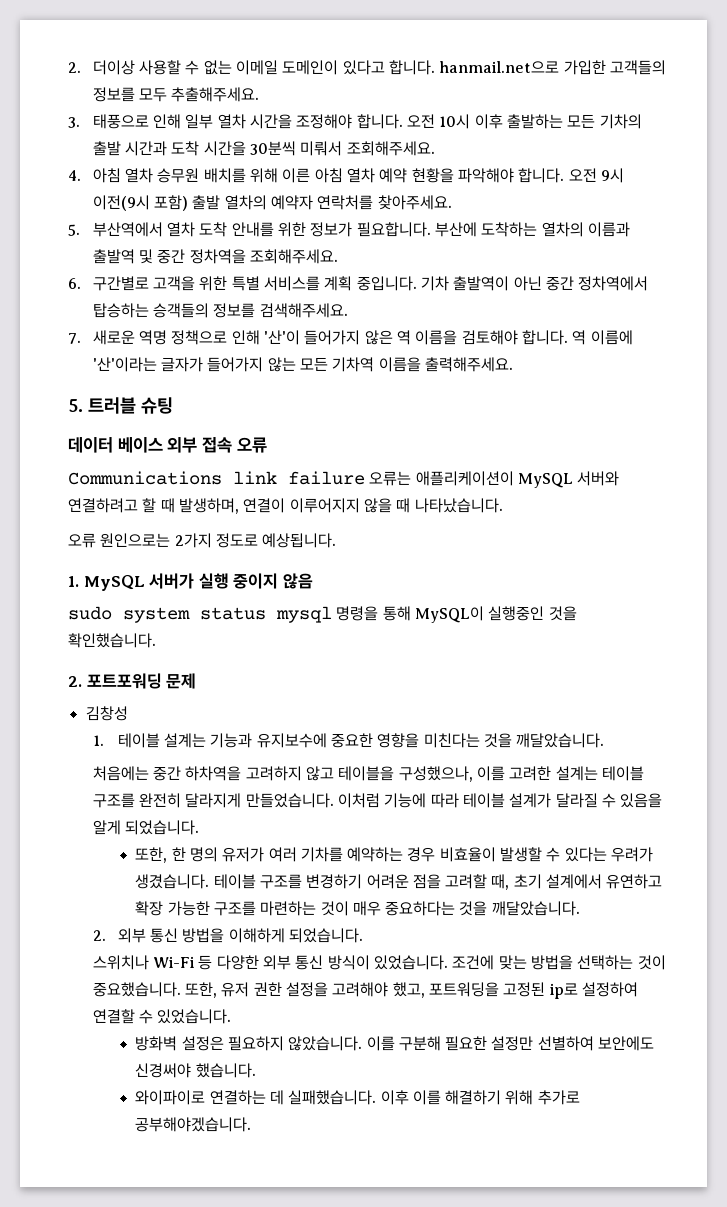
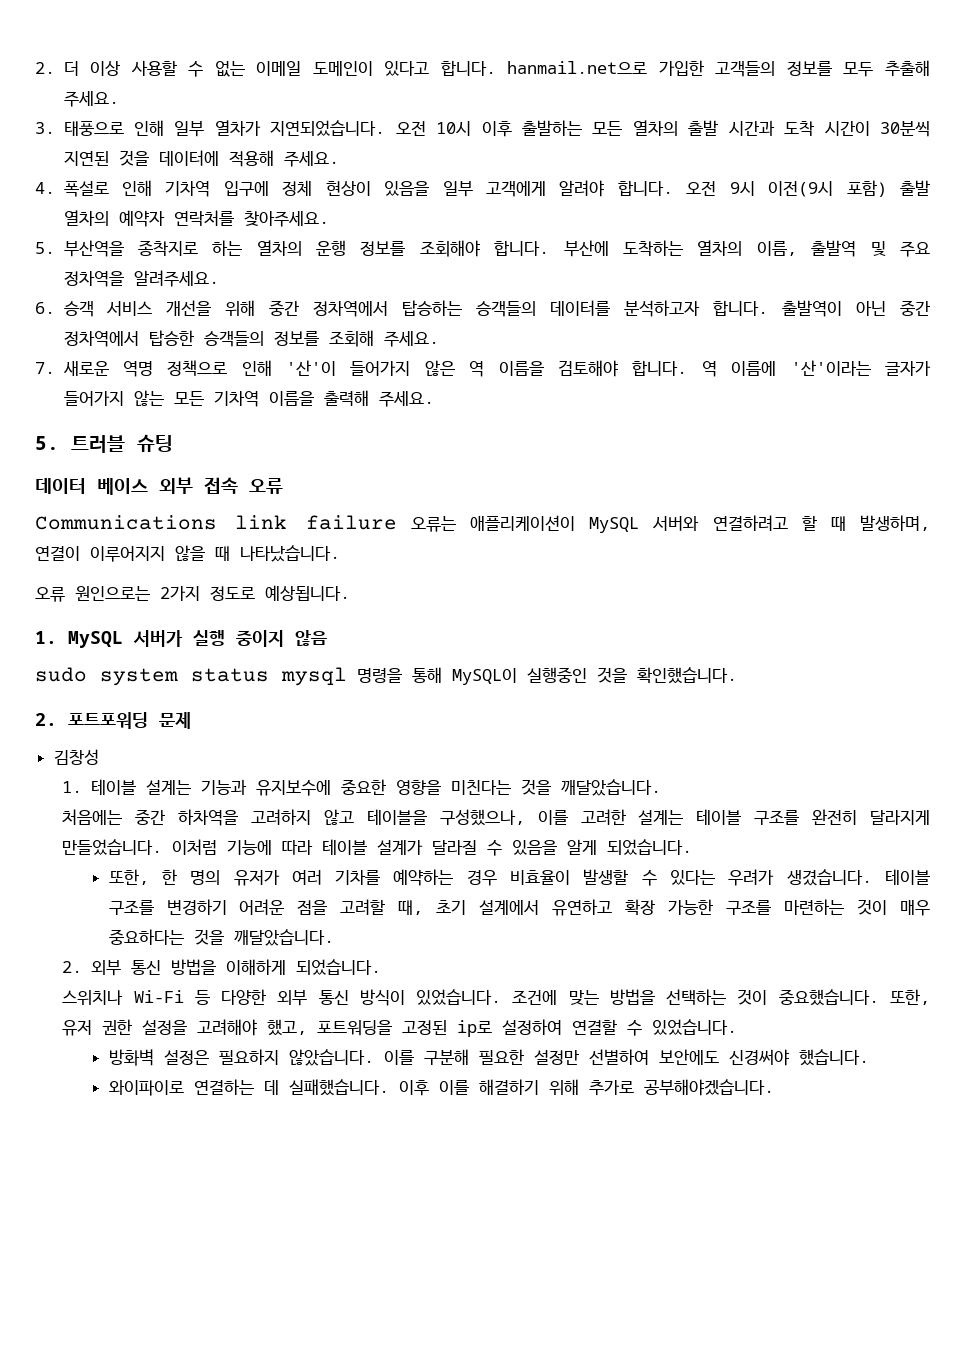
[68,60,135,75] 2. 더이상 -> [35,61,121,76] 2. 더 이상
[171,87,260,102] 추출해주세요. -> [885,60,931,77] [63,91,119,107] 추출해 주세요.
[217,114,403,129] 열차 시간을 조정해야 합니다. -> [214,120,386,136] 열차가 지연되었습니다.
[599,114,642,129] 기차의 -> [632,120,678,136] 열차의
[203,141,435,156] [68,168,515,183] 시간을 30분씩 미뤄서 조회해주세요. // 4. 아침 열차 승무원 배치를 위해 이른 아침 열차 예약 현황을 파악해야 -> [824,121,930,137] [63,150,339,167] [35,180,605,197] 시간이 30분씩 지연된 것을 데이터에 적용해 주세요. // 4. 폭설로 인해 기차역 입구에 정체 현상이 있음을 일부 고객에게 알려야
[92,222,431,237] 부산역에서 열차 도착 안내를 위한 정보가 필요합니다. -> [63,240,550,257] 부산역을 종착지로 하는 열차의 운행 정보를 조회해야 합니다.
[588,222,631,237] 이름과 -> [756,241,797,256] 이름,
[157,249,339,264] [68,276,450,291] 중간 정차역을 조회해주세요. // 6. 구간별로 고객을 위한 특별 서비스를 계획 중입니다. 기차 -> [899,241,930,257] [63,270,219,287] [35,300,769,317] 주요 정차역을 알려주세요. // 6. 승객 서비스 개선을 위해 중간 정차역에서 탑승하는 승객들의 데이터를 분석하고자 합니다.
[92,303,149,318] 탑승하는 -> [148,330,194,346] 탑승한
[259,303,348,318] 검색해주세요. -> [328,330,439,347] 조회해 주세요.
[425,357,514,372] 출력해주세요. -> [323,390,434,407] 출력해 주세요.

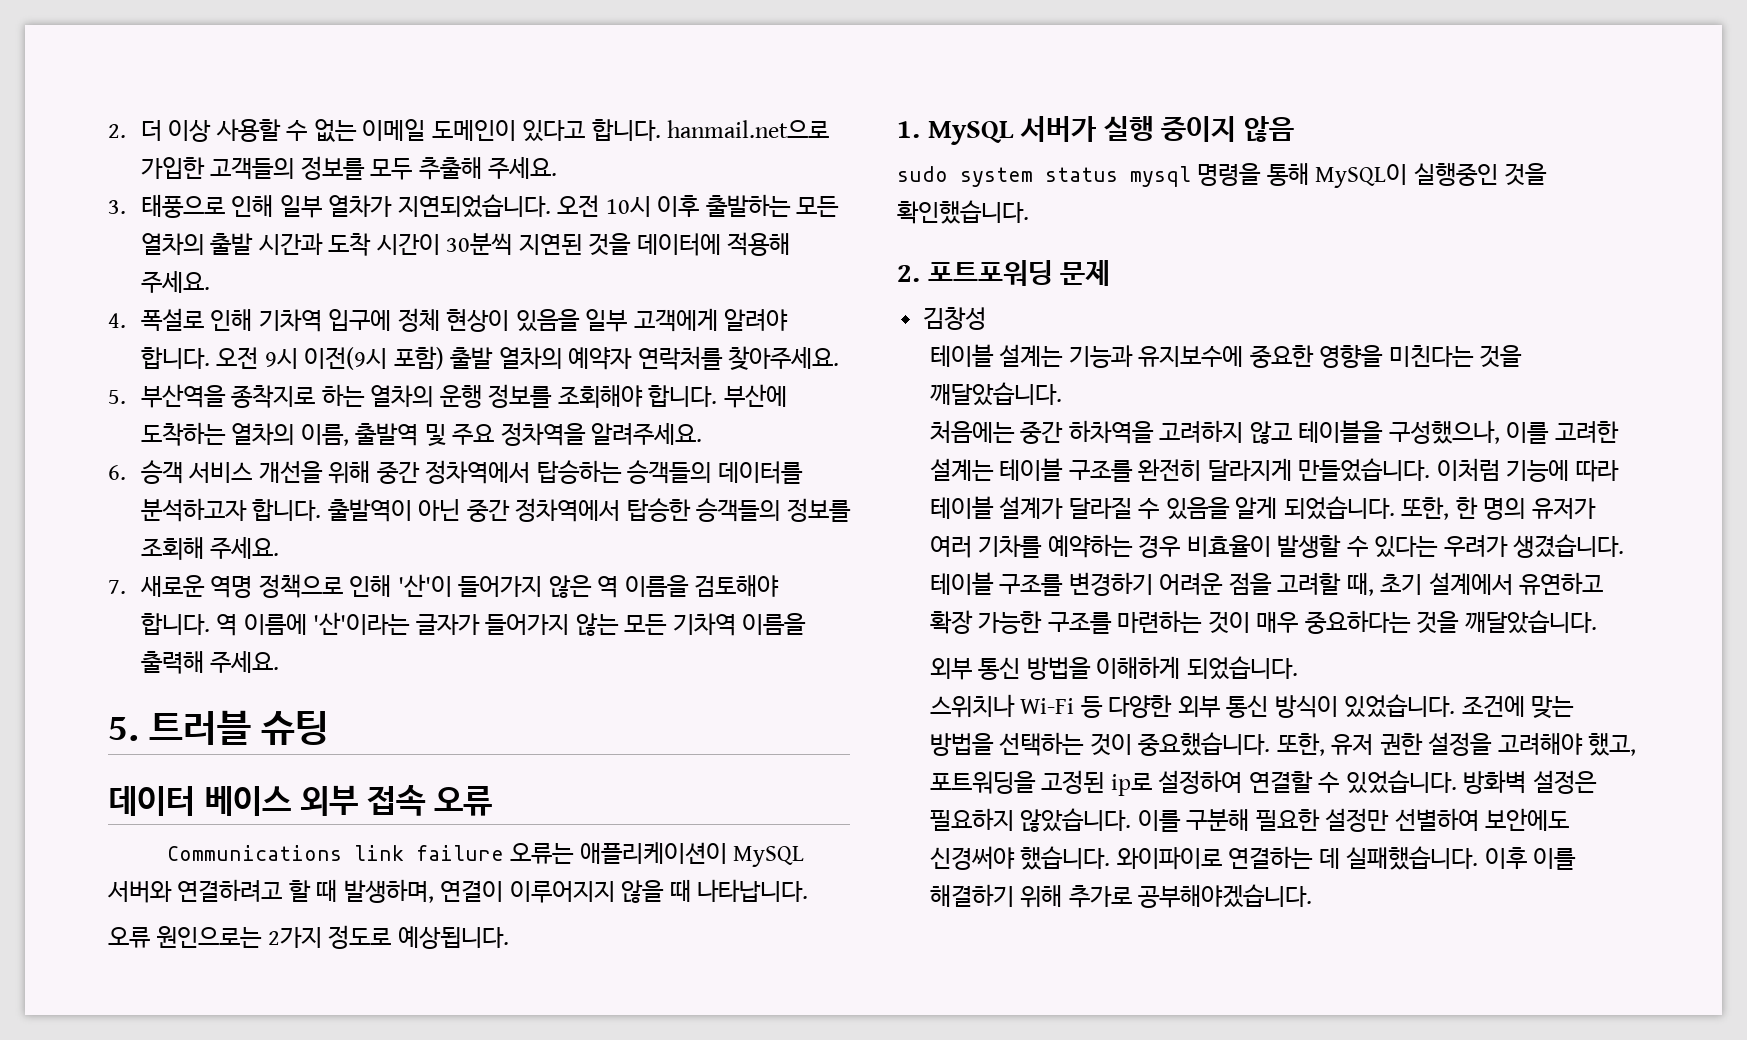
[240,545,340,562] 나타났습니다. -> [697,879,809,902] 나타납니다.
[62,781,83,793] 1. -> (987, 318) none
(693, 847) // -> (1395, 508) none
[62,961,83,973] 2. -> (1597, 622) none
(738, 1027) // -> (1457, 782) none
(869, 1057) // -> (1111, 858) none

